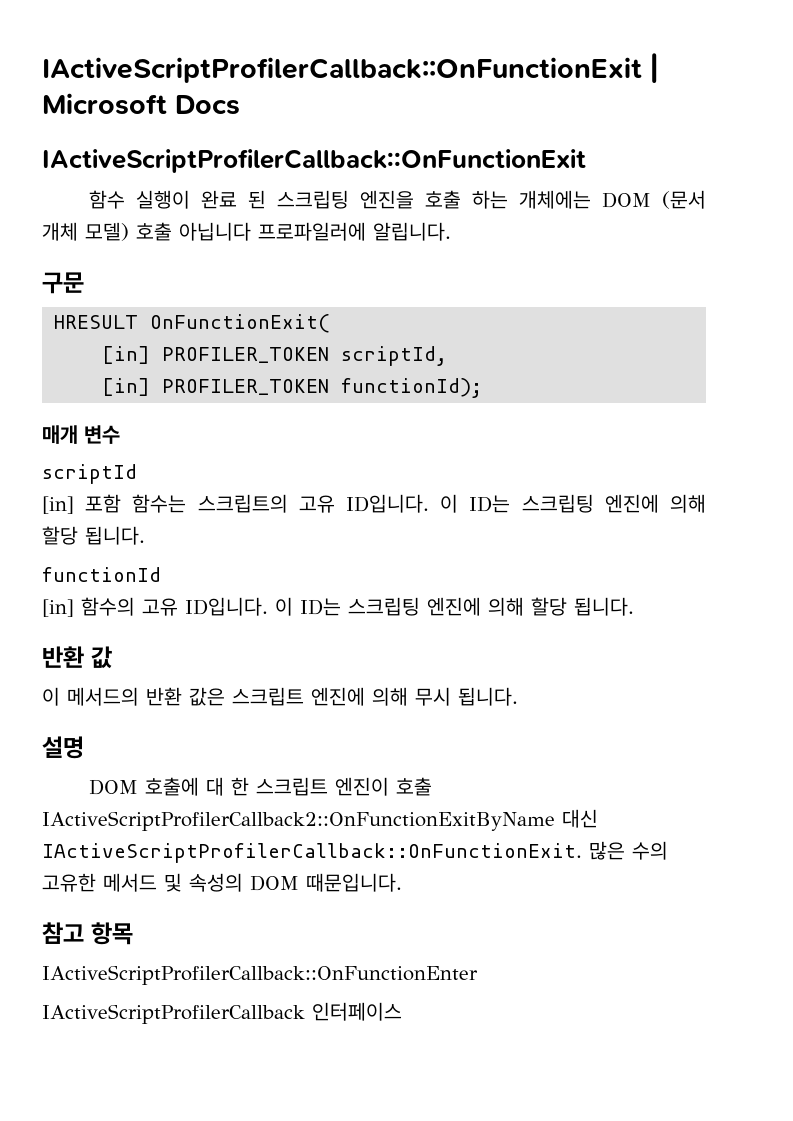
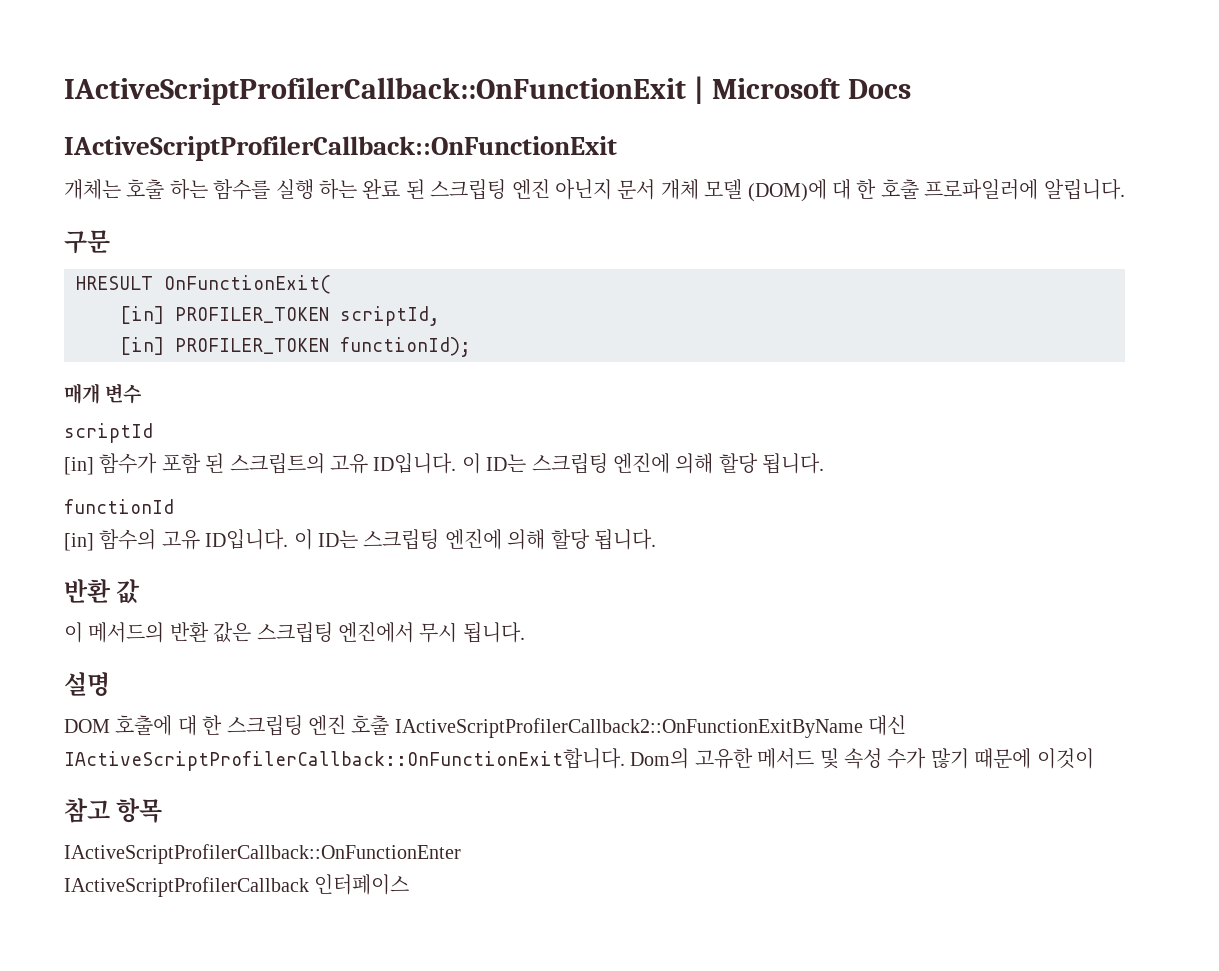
[89,190,706,209] [42,222,251,241] 함수 실행이 완료 된 스크립팅 엔진을 호출 하는 개체에는 DOM (문서 개체 모델) 호출 아닙니다 -> [64,179,919,202] 개체는 호출 하는 함수를 실행 하는 완료 된 스크립팅 엔진 아닌지 문서 개체 모델 (DOM)에 대 한 호출
[85,494,187,513] 포함 함수는 -> [99,453,225,474] 함수가 포함 된
[232,687,408,706] 스크립트 엔진에 의해 -> [256,622,414,643] 스크립팅 엔진에서
[256,777,390,796] 스크립트 엔진이 -> [226,715,346,736] 스크립팅 엔진
[42,841,668,863] [42,873,402,892] IActiveScriptProfilerCallback::OnFunctionExit. 많은 수의 고유한 메서드 및 속성의 DOM 때문입니다. -> [64,748,1094,771] IActiveScriptProfilerCallback::OnFunctionExit합니다. Dom의 고유한 메서드 및 속성 수가 많기 때문에 이것이

